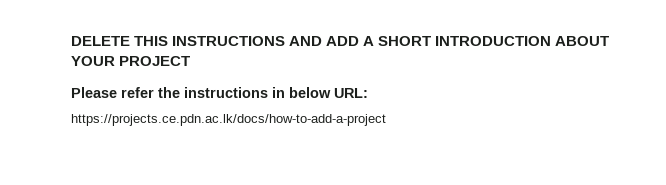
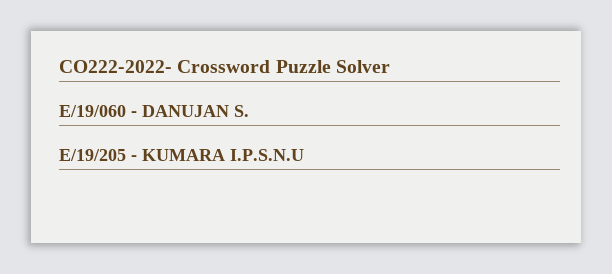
[71,36,610,46] [71,56,191,66] [71,87,368,98] [71,114,386,126] DELETE THIS INSTRUCTIONS AND ADD A SHORT INTRODUCTION ABOUT YOUR PROJECT // Please refer the instructions in below URL: // https://projects.ce.pdn.ac.lk/docs/how-to-add-a-project -> [59,60,390,73] [59,105,249,117] [59,149,304,161] CO222-2022- Crossword Puzzle Solver // E/19/060 - DANUJAN S. // E/19/205 - KUMARA I.P.S.N.U

